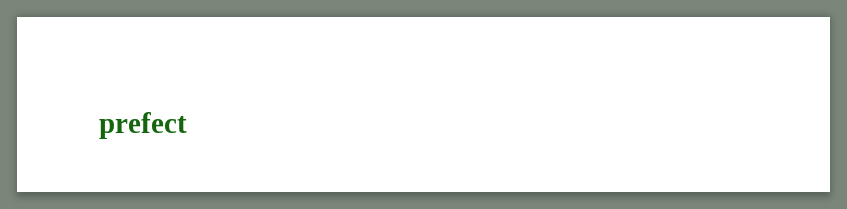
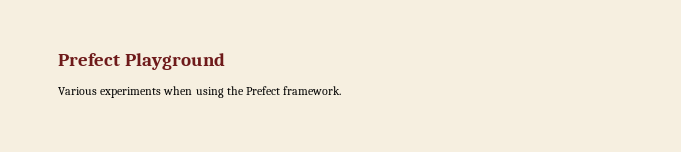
[99,112,187,139] prefect -> [58,53,225,70] [58,86,342,98] Prefect Playground // Various experiments when using the Prefect framework.

